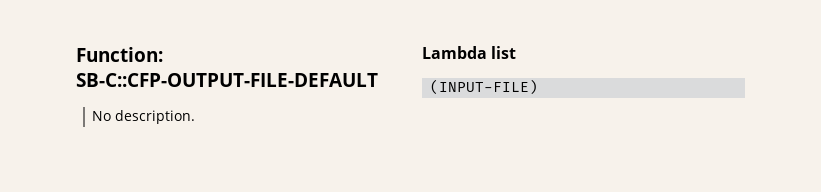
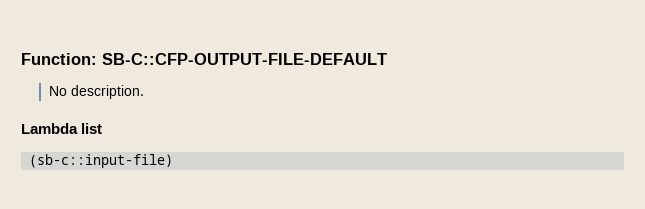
[430,79,539,95] (INPUT-FILE) -> [29,154,174,168] (sb-c::input-file)

